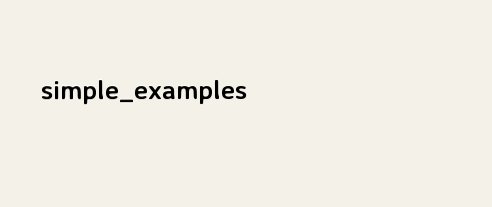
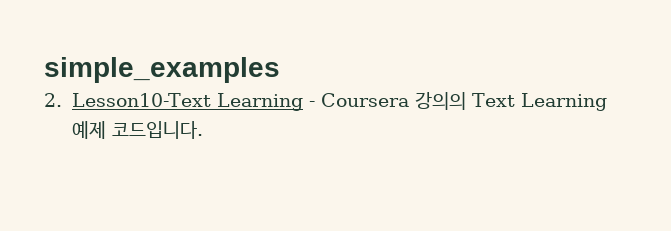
(248, 92) none -> [44,92,608,111] [71,121,203,139] // 2. Lesson10-Text Learning - Coursera 강의의 Text Learning 예제 코드입니다.

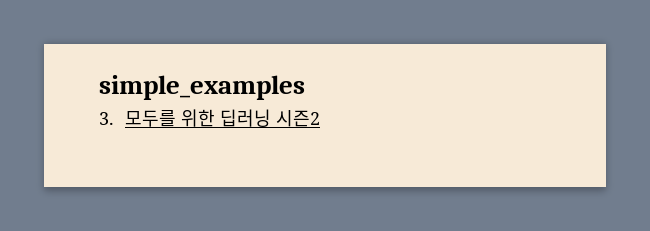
[44,92,608,111] [71,121,203,139] 2. Lesson10-Text Learning - Coursera 강의의 Text Learning 예제 코드입니다. -> [99,109,320,127] 3. 모두를 위한 딥러닝 시즌2

